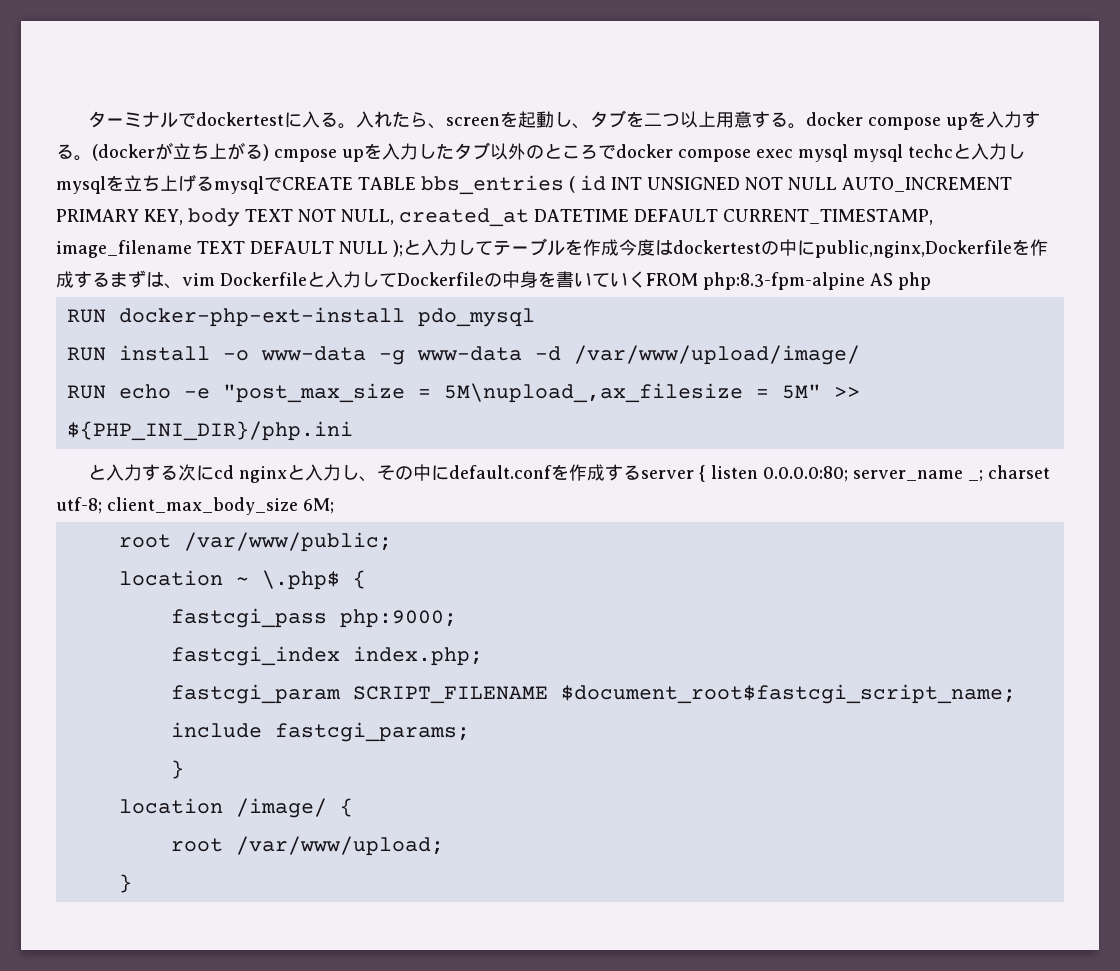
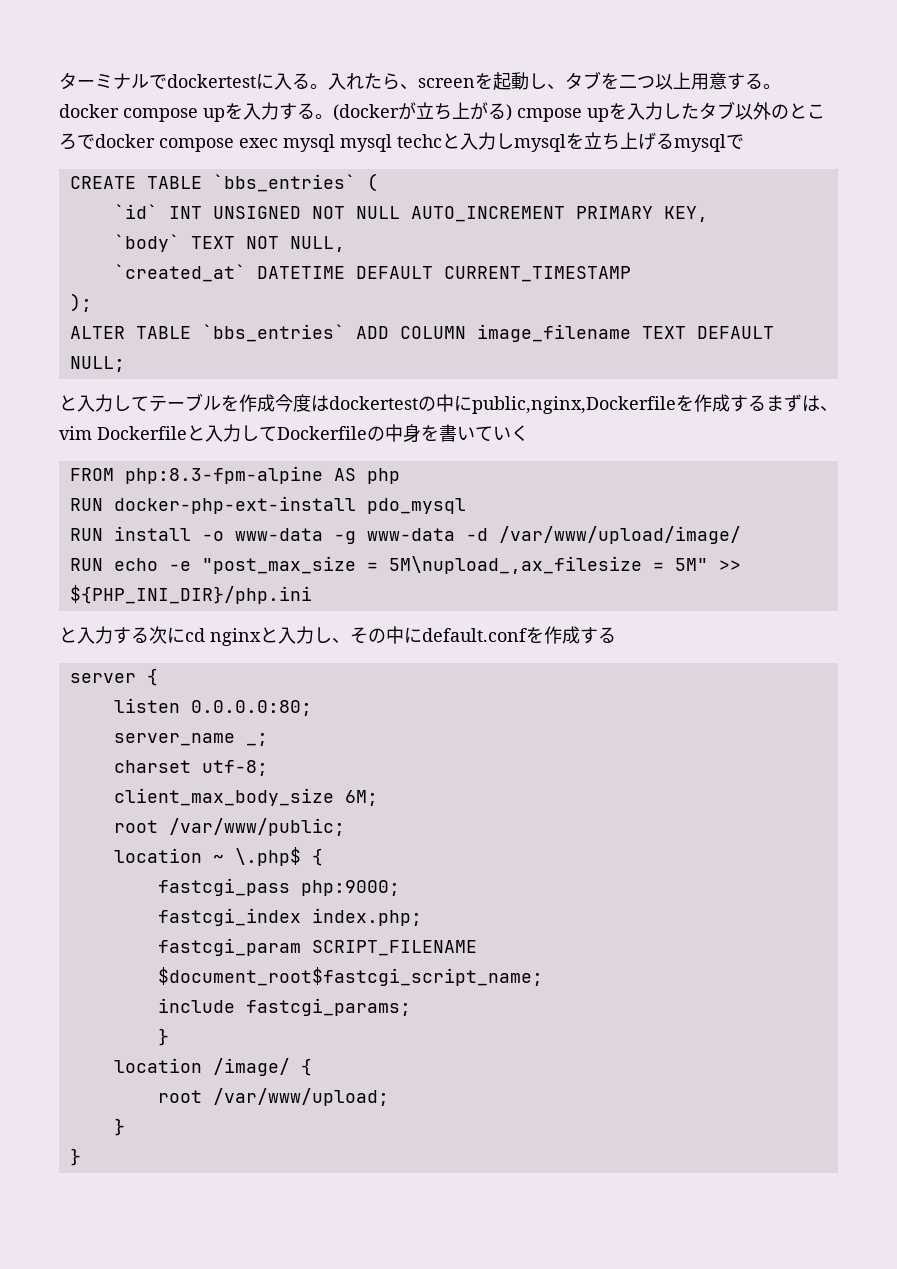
(282, 184) none -> (744, 141) //
[420,175,564,195] bbs_entries -> [212,174,356,192] `bbs_entries`
[579,175,606,191] id -> [113,204,158,219] // `id`
[188,208,240,227] body -> [113,234,180,252] // `body`
[399,208,529,227] created_at -> [113,264,246,282] // `created_at`
[722,209,933,225] CURRENT_TIMESTAMP, -> [443,266,631,282] [69,293,92,312] [69,324,466,342] CURRENT_TIMESTAMP // ); // ALTER TABLE `bbs_entries` ADD COLUMN
[338,240,403,257] NULL ); -> [69,356,125,372] NULL; //
(646, 279) none -> (529, 433) //
(642, 472) none -> (616, 635) //
(707, 473) none -> (158, 677) //
(849, 474) none -> (312, 708) //
(984, 476) none -> (268, 739) //
(102, 505) none -> (268, 768) //
(132, 883) none -> [69,1148,81,1166] // }

